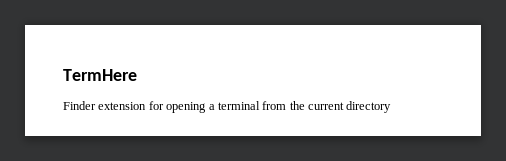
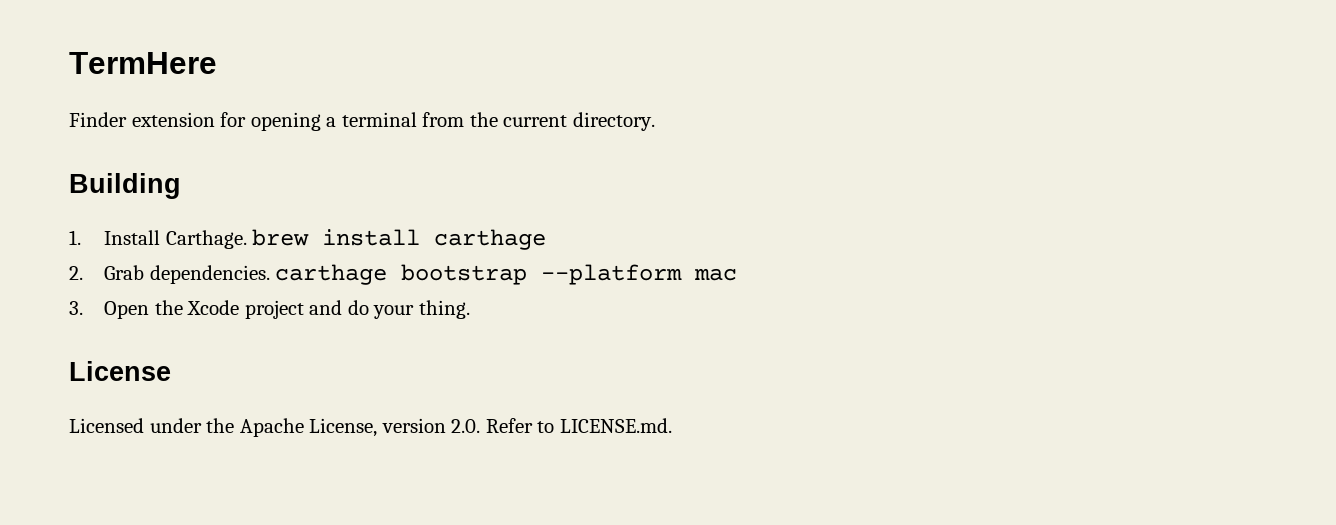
[346,101,392,113] directory -> [572,112,655,131] [69,173,181,199] [69,229,547,250] [69,264,738,285] [69,300,470,319] [69,361,171,381] [69,418,672,437] directory. // Building // 1. Install Carthage. brew install carthage // 2. Grab dependencies. carthage bootstrap --platform mac // 3. Open the Xcode project and do your thing. // License // Licensed under the Apache License, version 2.0. Refer to LICENSE.md.

